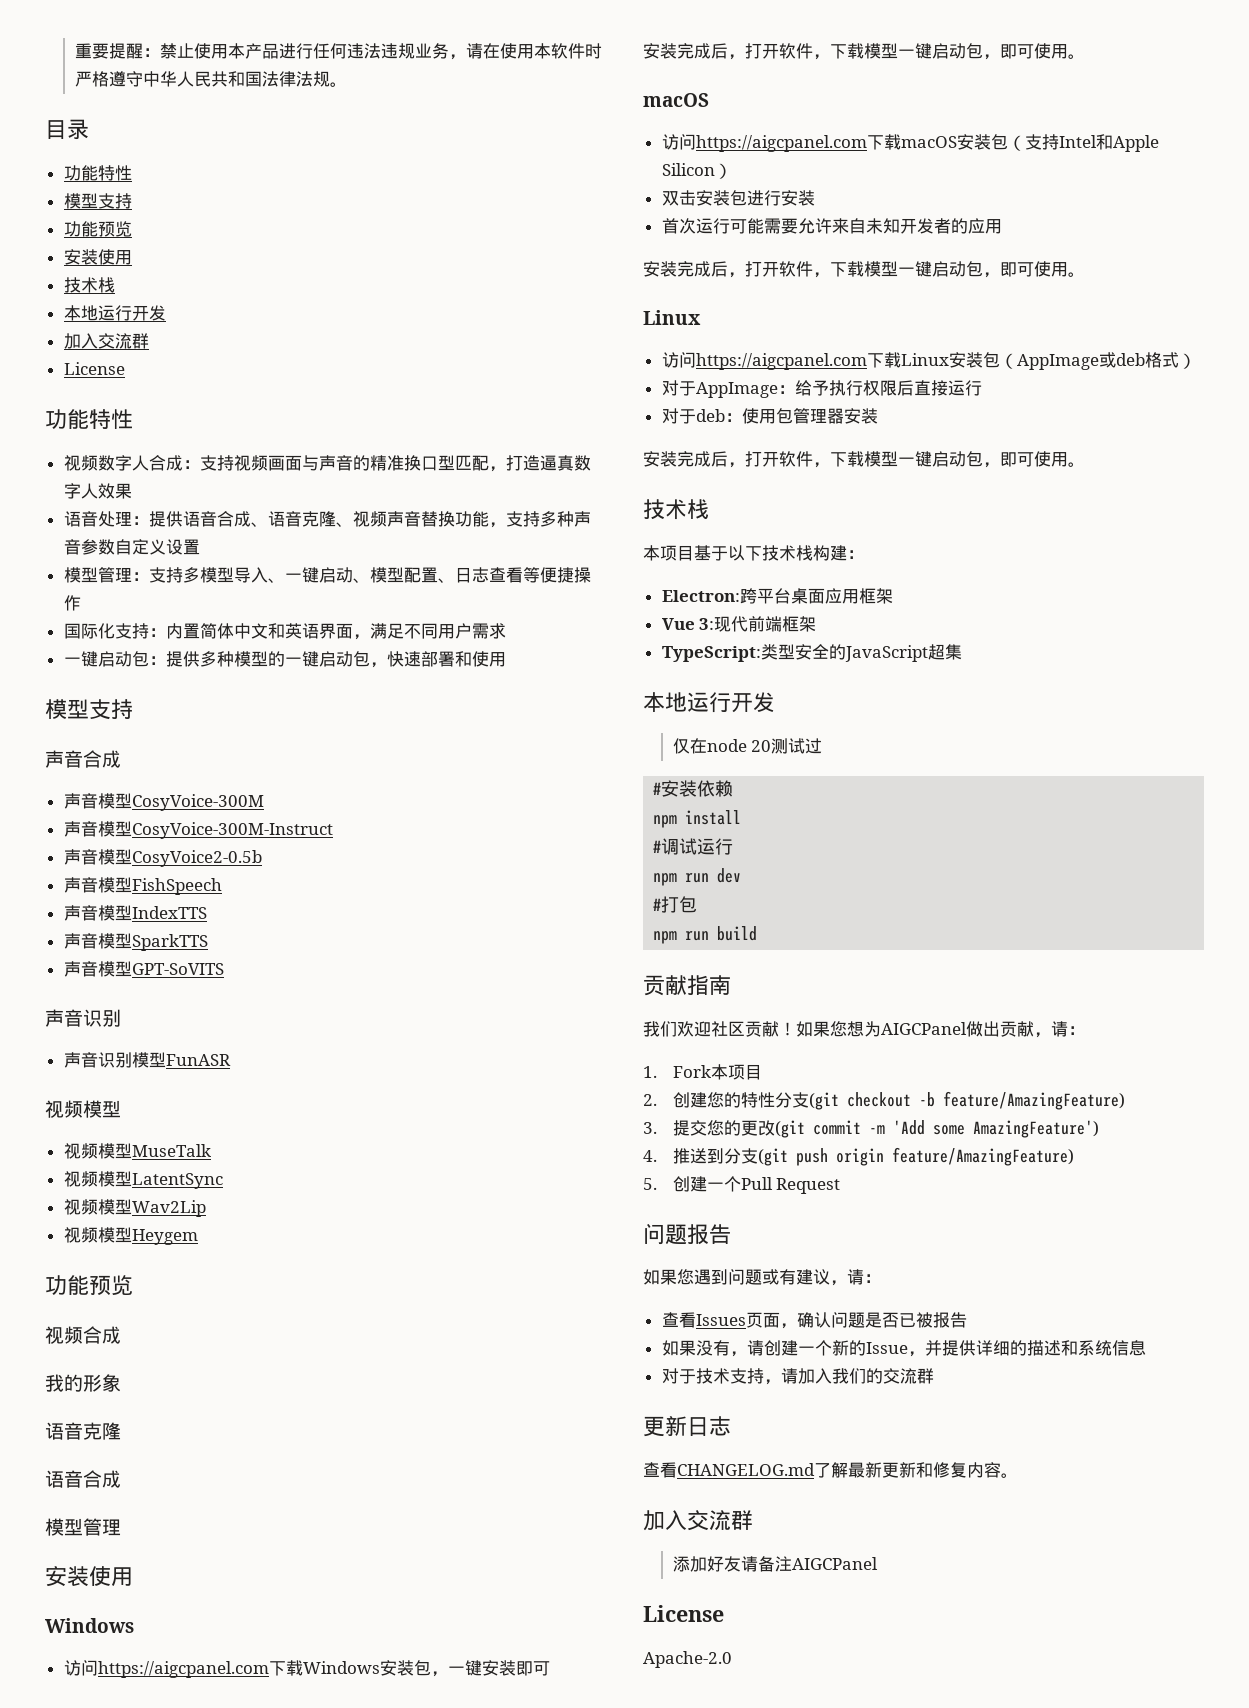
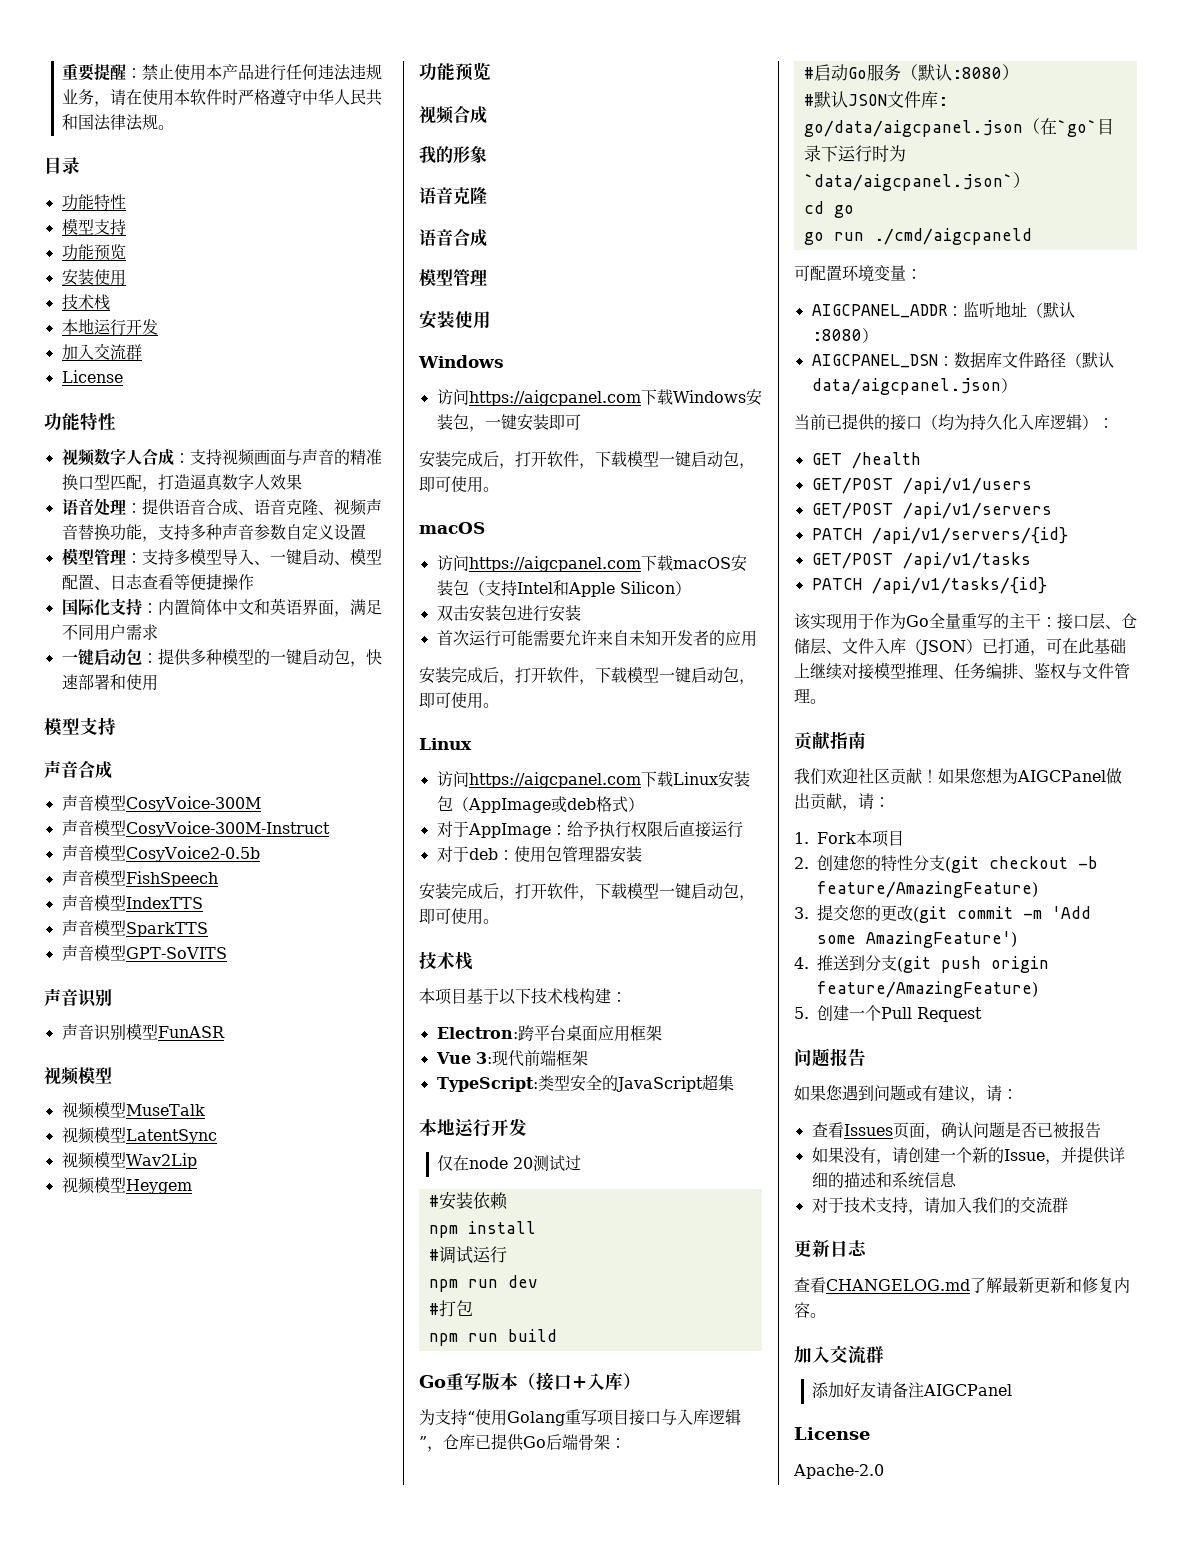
(758, 933) none -> [419,1372,641,1391] [419,1409,741,1426] [419,1433,626,1452] [803,64,1019,81] [803,91,948,108] [803,118,1114,137] [803,145,906,162] [803,172,1030,191] [803,201,854,218] [803,228,1032,245] [794,265,922,282] [811,301,1075,318] [811,328,878,343] [811,352,1114,368] [811,378,1017,395] [794,413,1114,431] [811,452,921,469] [811,477,1032,494] [811,502,1052,519] [811,527,1068,544] [811,552,1031,569] [811,577,1047,594] [794,613,1137,630] [794,638,1126,656] [794,662,1130,680] [794,688,826,704] // Go重写版本（接口+入库） // 为支持“使用Golang重写项目接口与入库逻辑”，仓库已提供Go后端骨架： // #启动Go服务（默认:8080） // #默认JSON文件库: go/data/aigcpanel.json（在`go`目录下运行时为`data/aigcpanel.json`） // cd go // go run ./cmd/aigcpaneld // 可配置环境变量： // AIGCPANEL_ADDR：监听地址（默认:8080） // AIGCPANEL_DSN：数据库文件路径（默认data/aigcpanel.json） // 当前已提供的接口（均为持久化入库逻辑）： // GET /health // GET/POST /api/v1/users // GET/POST /api/v1/servers // PATCH /api/v1/servers/{id} // GET/POST /api/v1/tasks // PATCH /api/v1/tasks/{id} // 该实现用于作为Go全量重写的主干：接口层、仓储层、文件入库（JSON）已打通，可在此基础上继续对接模型推理、任务编排、鉴权与文件管理。

